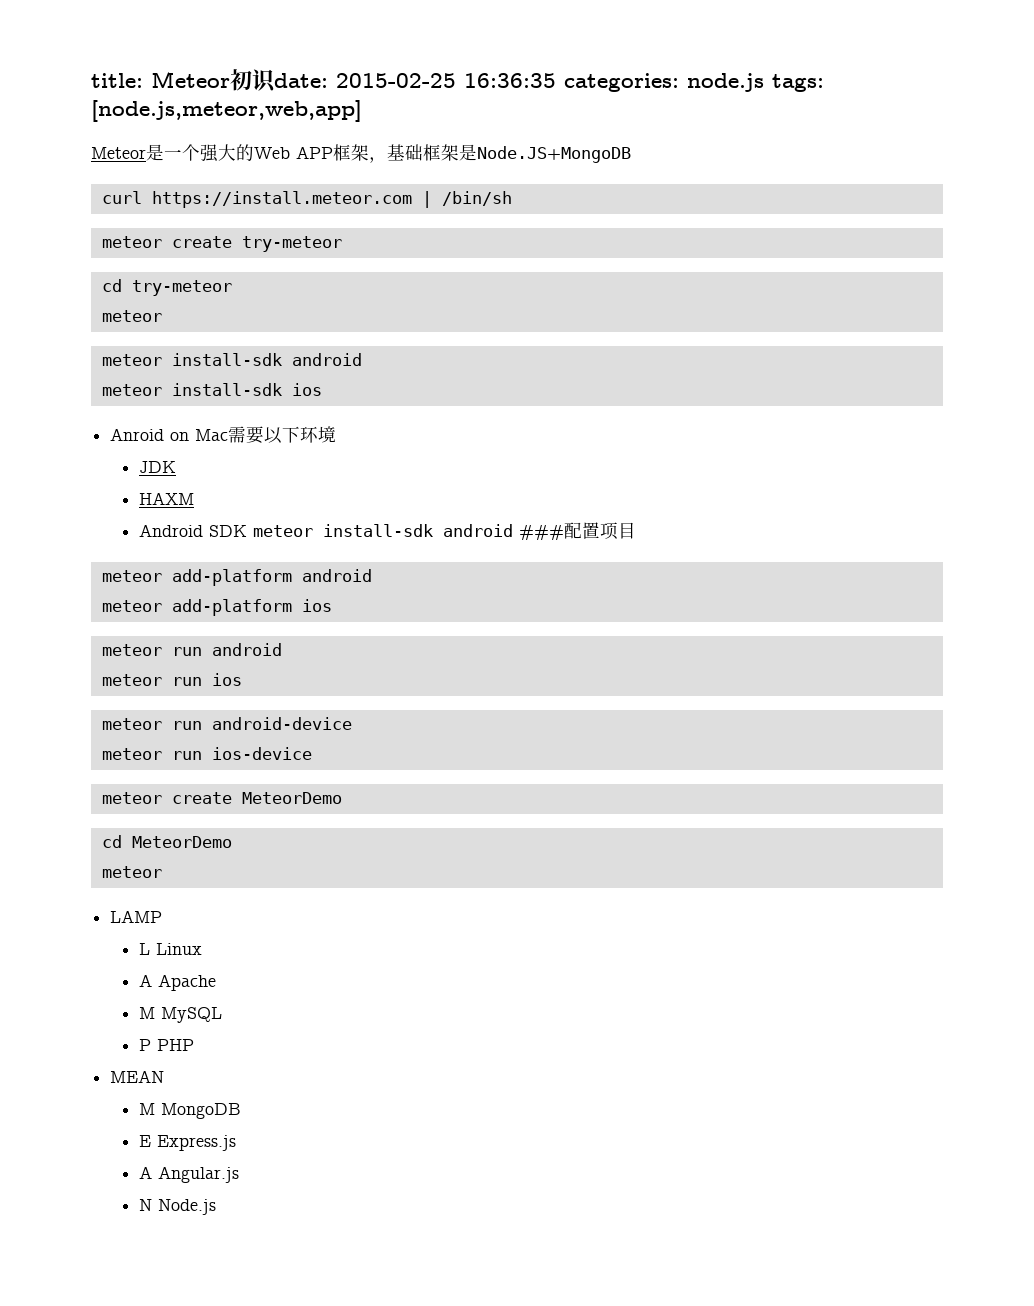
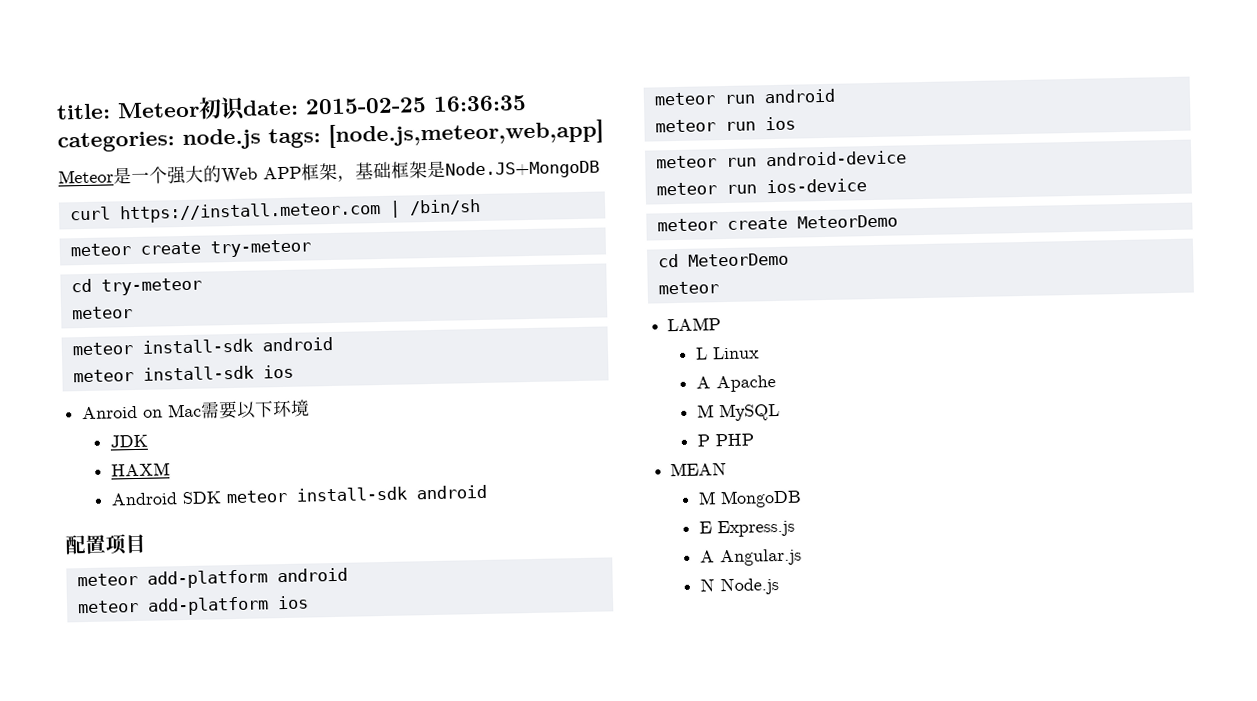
[518,524,564,541] ### -> (488, 492) //

